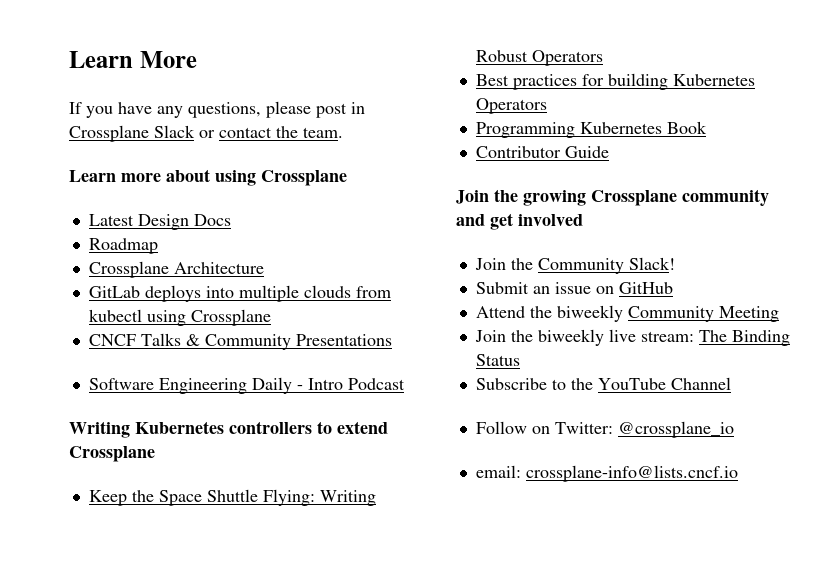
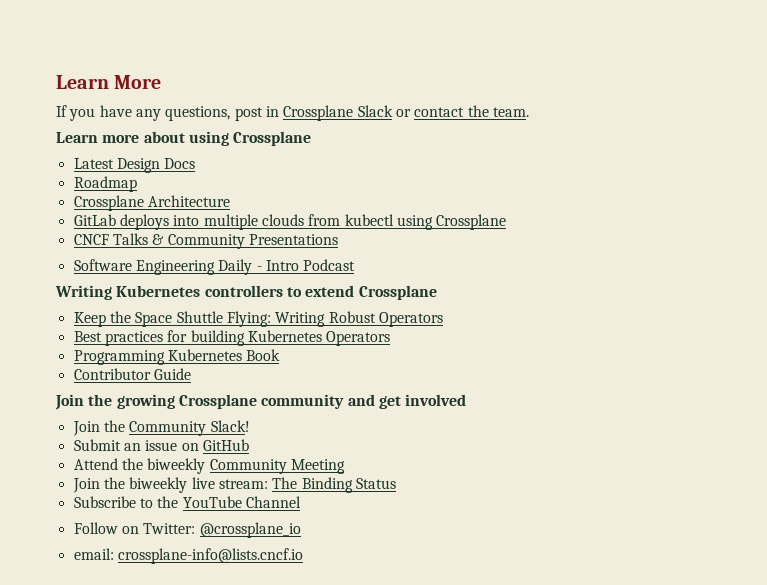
[266,101,311,118] please -> (231, 113) none

